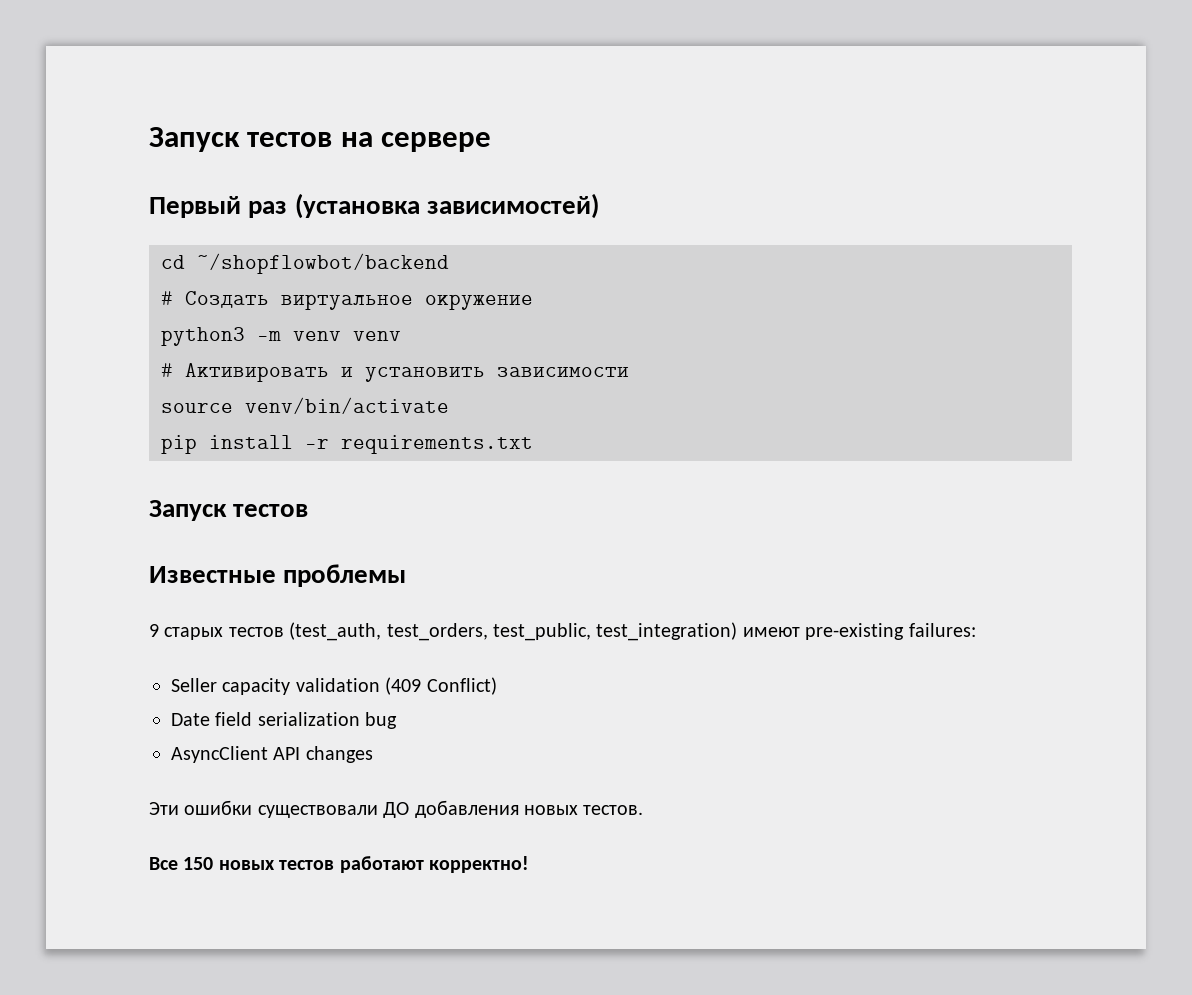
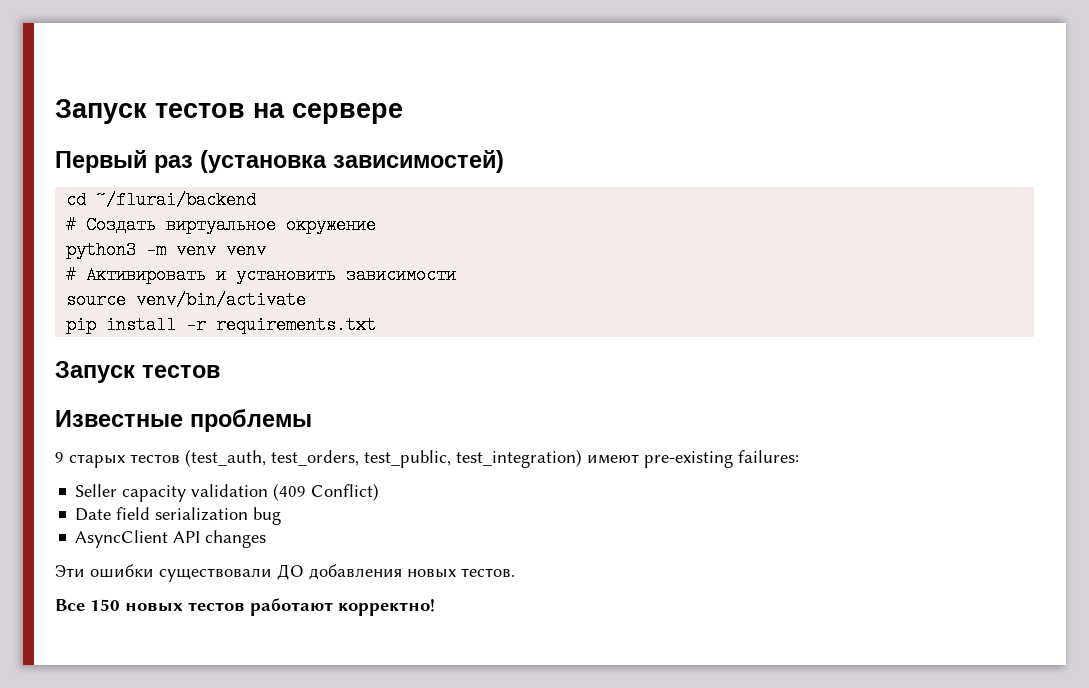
[197,253,449,274] ~/shopflowbot/backend -> [96,191,257,209] ~/flurai/backend

